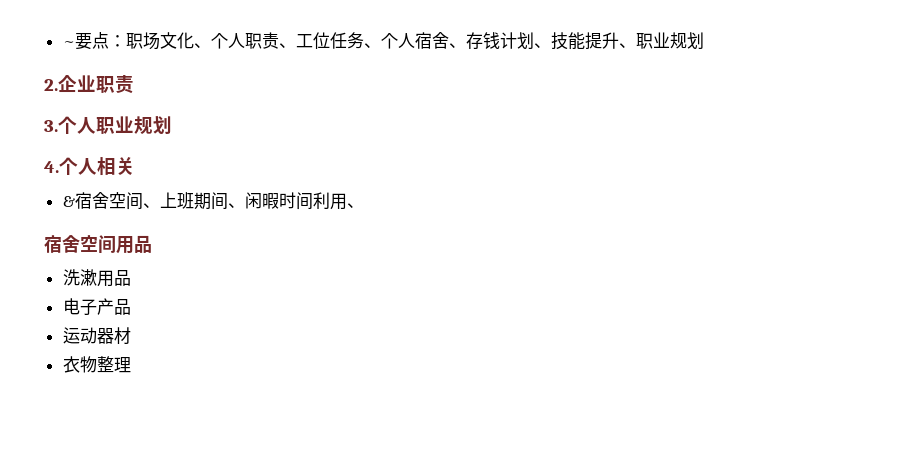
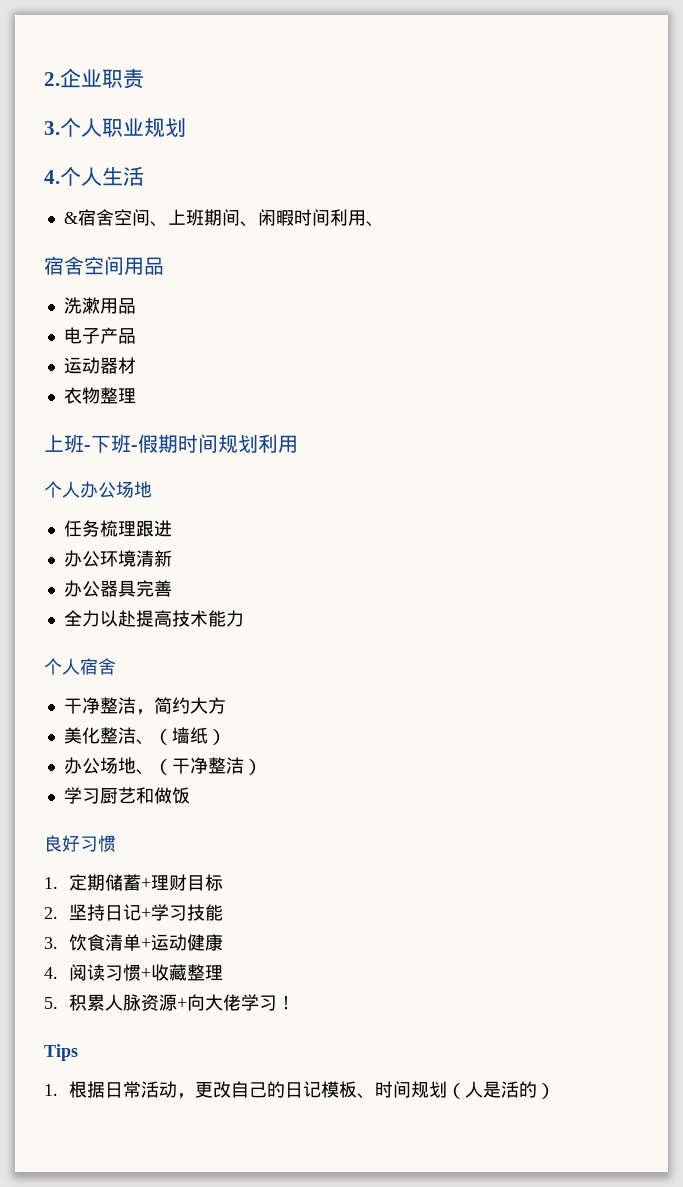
[62,32,704,50] ~要点：职场文化、个人职责、工位任务、个人宿舍、存钱计划、技能提升、职业规划 // -> (44, 79) none
[97,157,135,176] 相关 -> [102,167,144,186] 生活
(131, 365) none -> [44,434,298,453] [44,481,152,498] [63,520,172,537] [63,550,172,567] [63,580,172,597] [63,610,244,627] [44,658,116,675] [63,697,226,715] [63,727,226,745] [63,757,262,775] [63,787,190,804] [44,835,116,852] [44,874,223,891] [44,904,223,921] [44,934,223,951] [44,964,223,981] [44,994,295,1011] [44,1044,78,1061] [44,1081,555,1099] // 上班-下班-假期时间规划利用 // 个人办公场地 // 任务梳理跟进 // 办公环境清新 // 办公器具完善 // 全力以赴提高技术能力 // 个人宿舍 // 干净整洁，简约大方 // 美化整洁、（墙纸） // 办公场地、（干净整洁） // 学习厨艺和做饭 // 良好习惯 // 1.定期储蓄+理财目标 // 2.坚持日记+学习技能 // 3.饮食清单+运动健康 // 4.阅读习惯+收藏整理 // 5.积累人脉资源+向大佬学习！ // Tips // 1.根据日常活动，更改自己的日记模板、时间规划（人是活的）

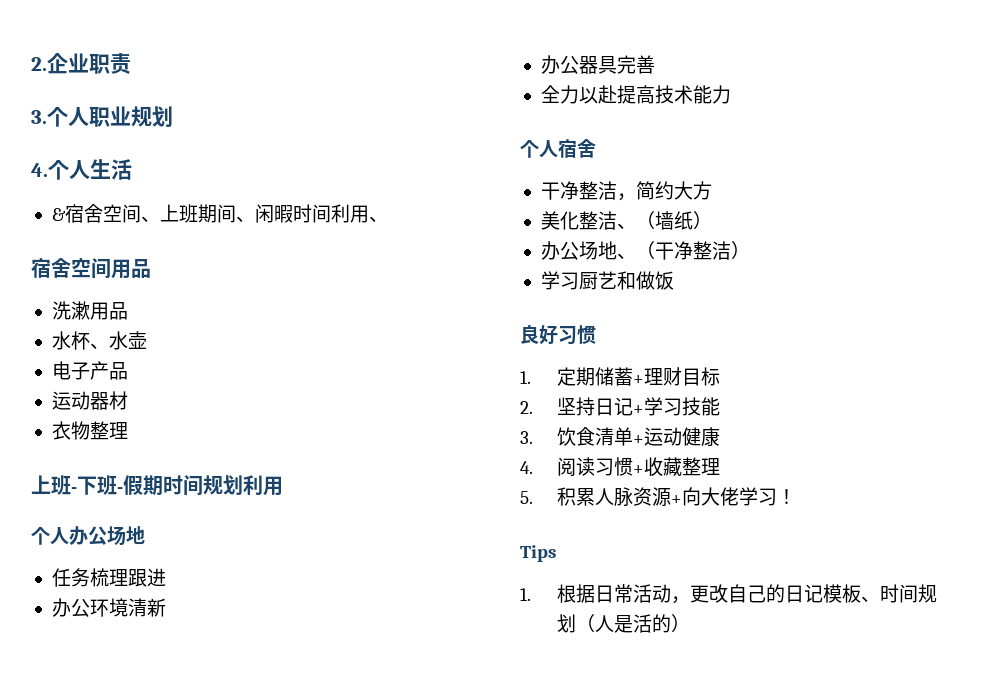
(136, 306) none -> [51,331,147,350] // 水杯、水壶

